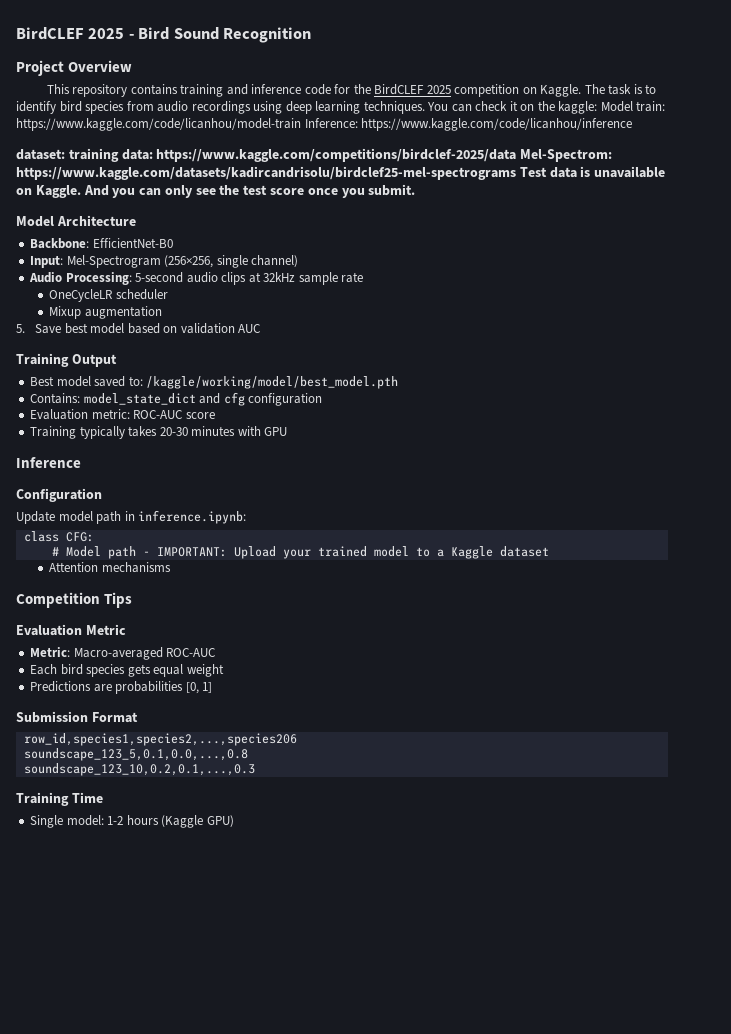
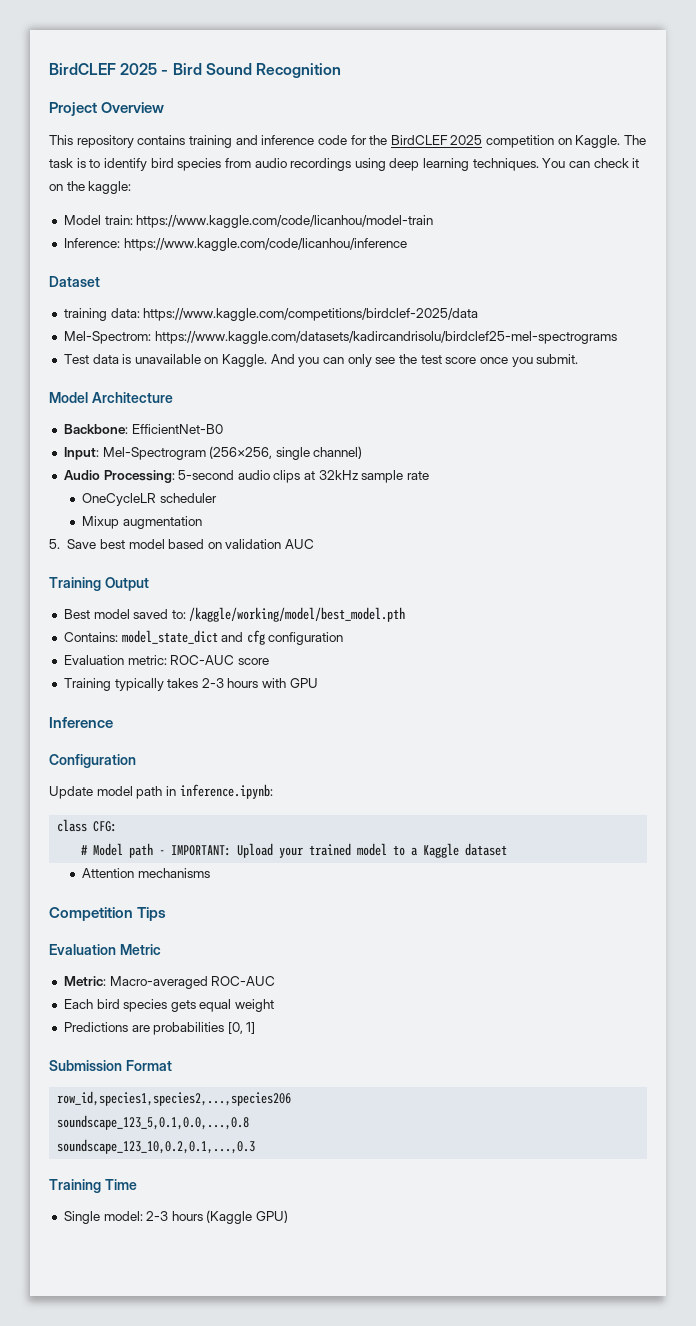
(598, 107) none -> (132, 187) //
(301, 124) none -> (434, 221) //
[16,149,65,160] dataset: -> [49,276,100,287] Dataset //
(517, 155) none -> (479, 314) //
(516, 173) none -> (617, 337) //
[159,426,236,436] 20-30 minutes -> [201,678,259,688] 2-3 hours
[107,816,124,825] 1-2 -> [146,1211,169,1221] 2-3

